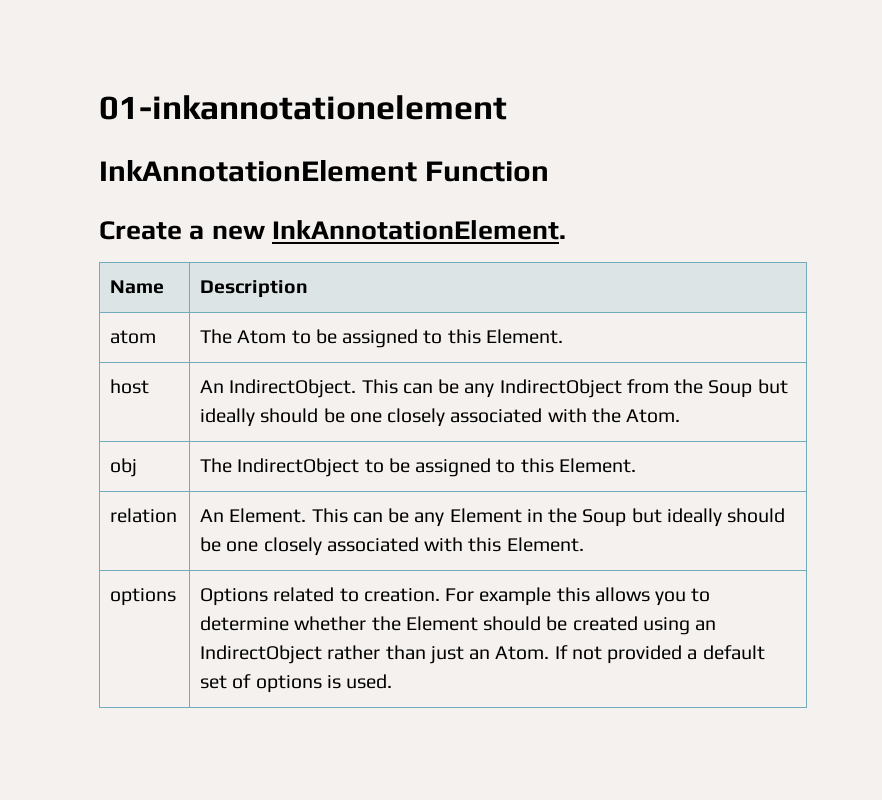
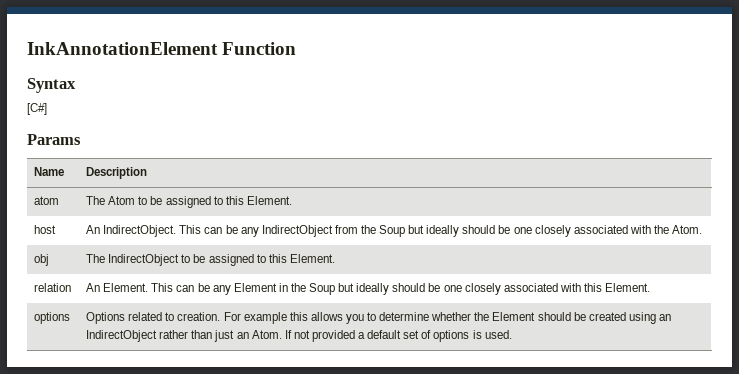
[99,95,507,120] 01-inkannotationelement // -> (27, 48) none
[99,220,566,240] Create a new InkAnnotationElement. -> [27,78,76,93] [27,103,47,115] [27,134,81,145] Syntax // [C#] // Params

